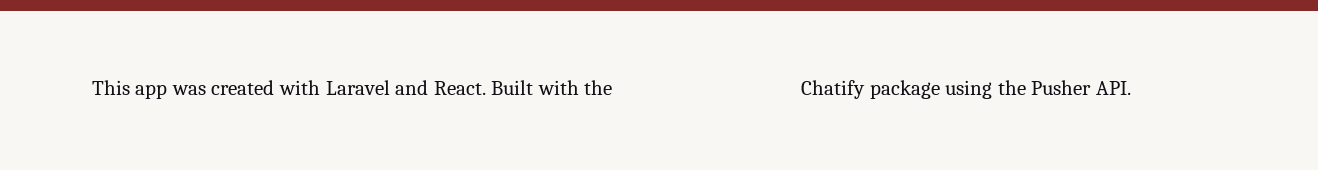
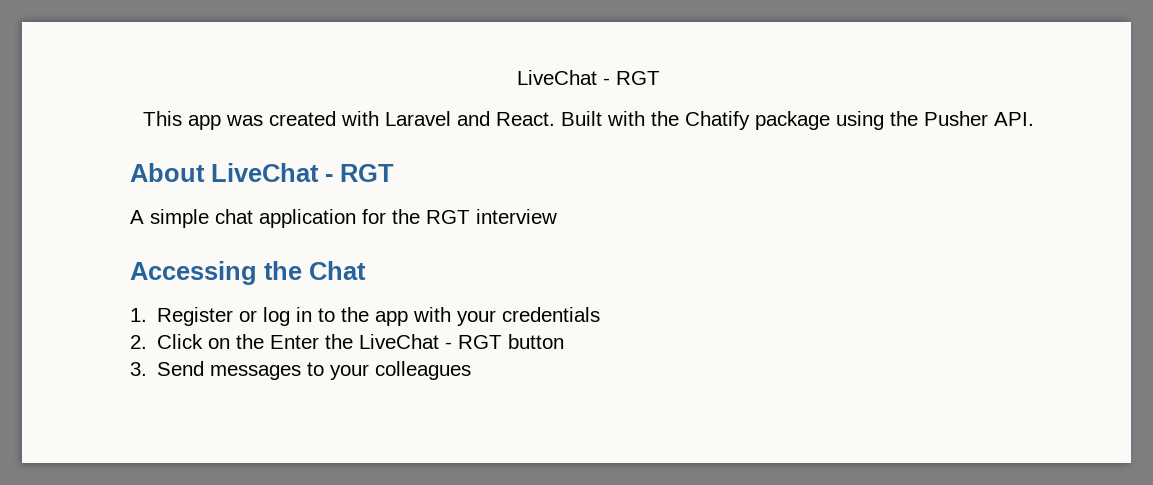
(91, 87) none -> [516,70,660,85] LiveChat - RGT //
(1131, 88) none -> [130,163,394,182] [130,209,557,228] [130,261,366,285] [130,307,601,326] [130,334,565,349] [130,361,472,380] // About LiveChat - RGT // A simple chat application for the RGT interview // Accessing the Chat // 1. Register or log in to the app with your credentials // 2. Click on the Enter the LiveChat - RGT button // 3. Send messages to your colleagues

